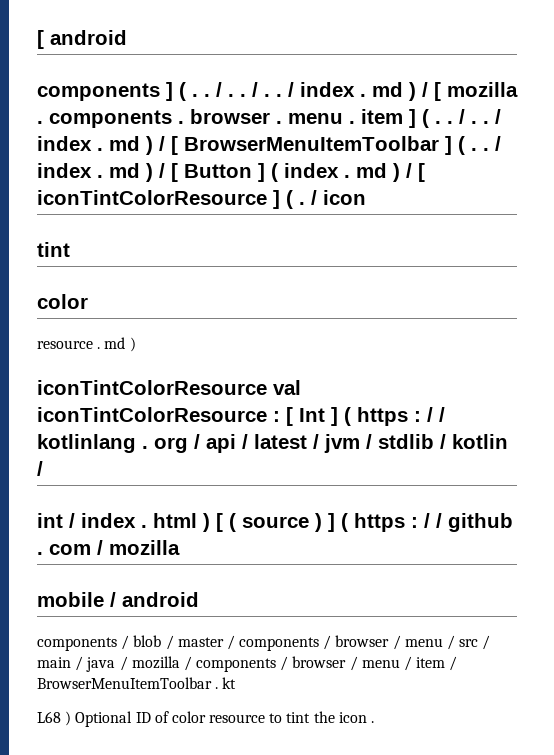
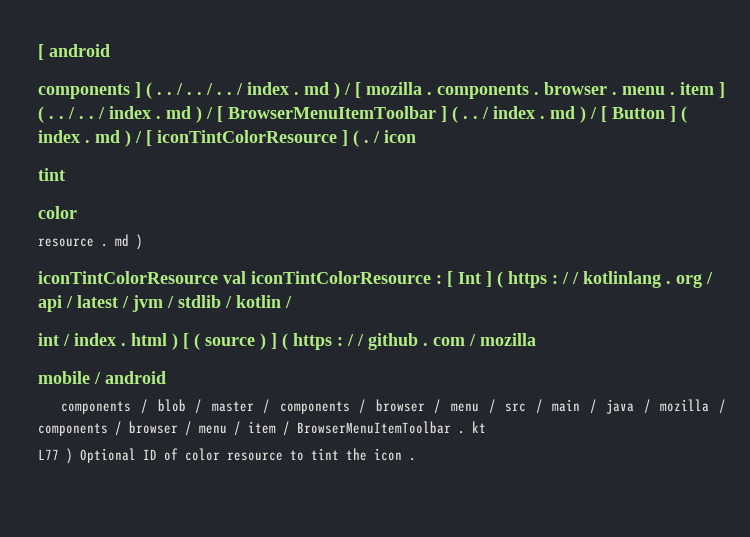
[37,711,61,723] L68 -> [38,449,59,460] L77

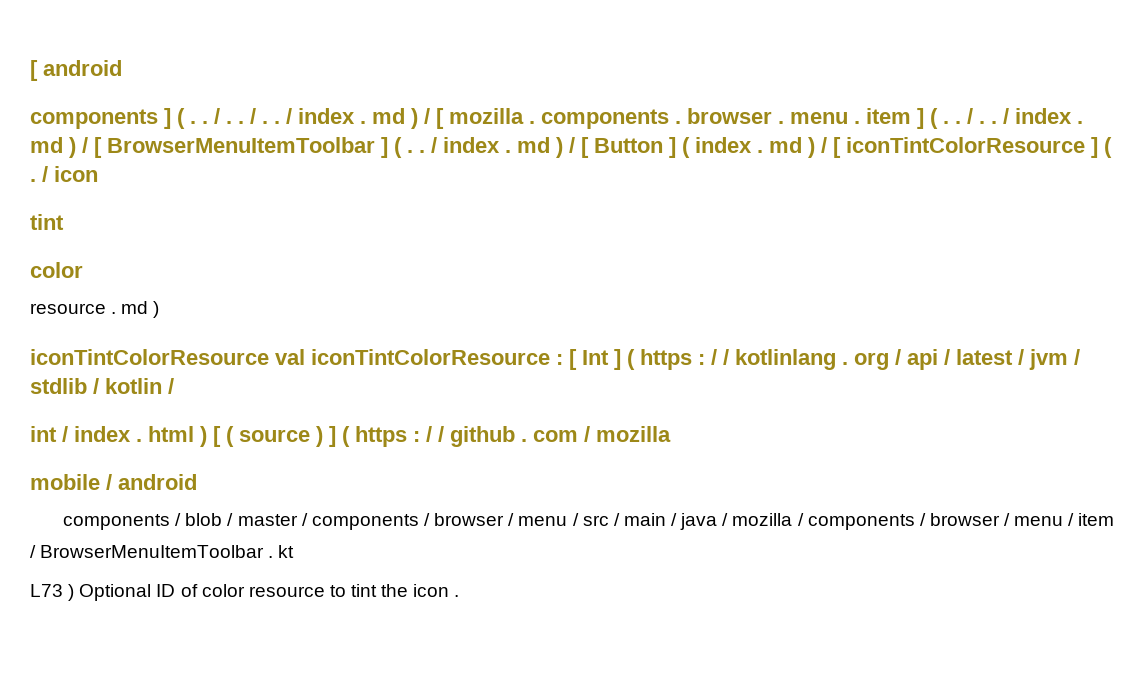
[38,449,59,460] L77 -> [30,584,63,597] L73

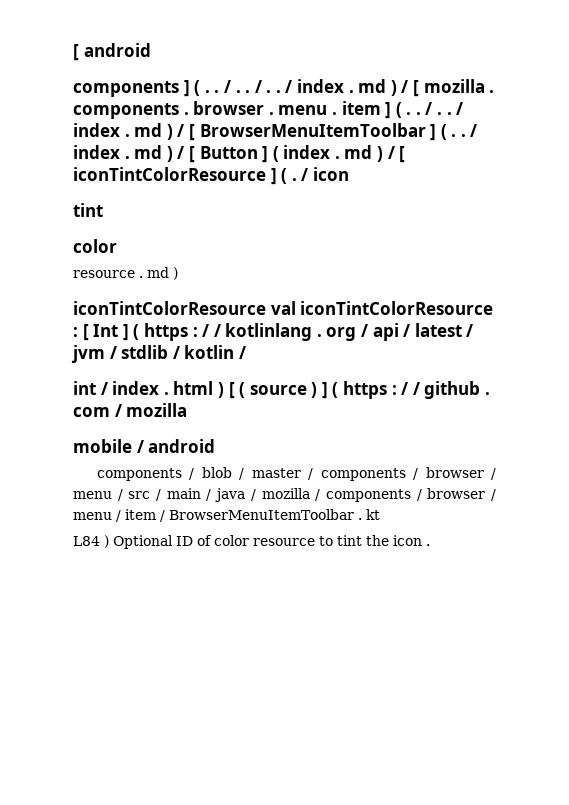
[30,584,63,597] L73 -> [73,536,100,546] L84

